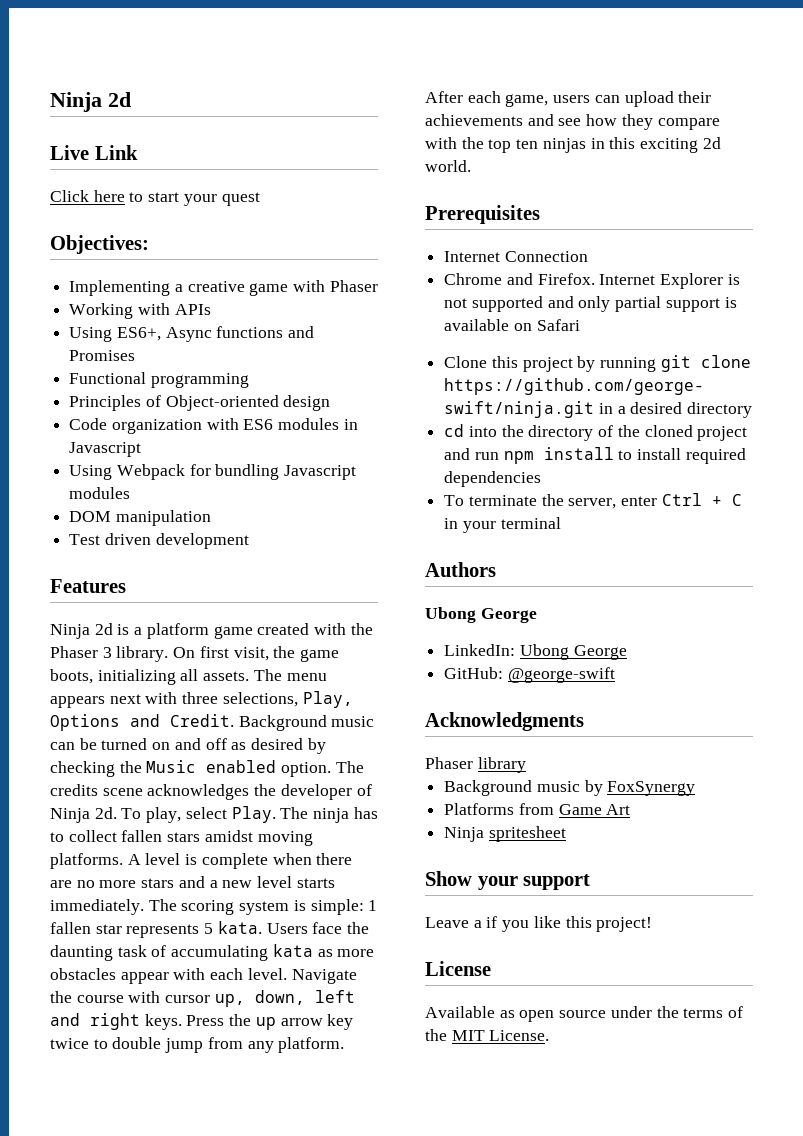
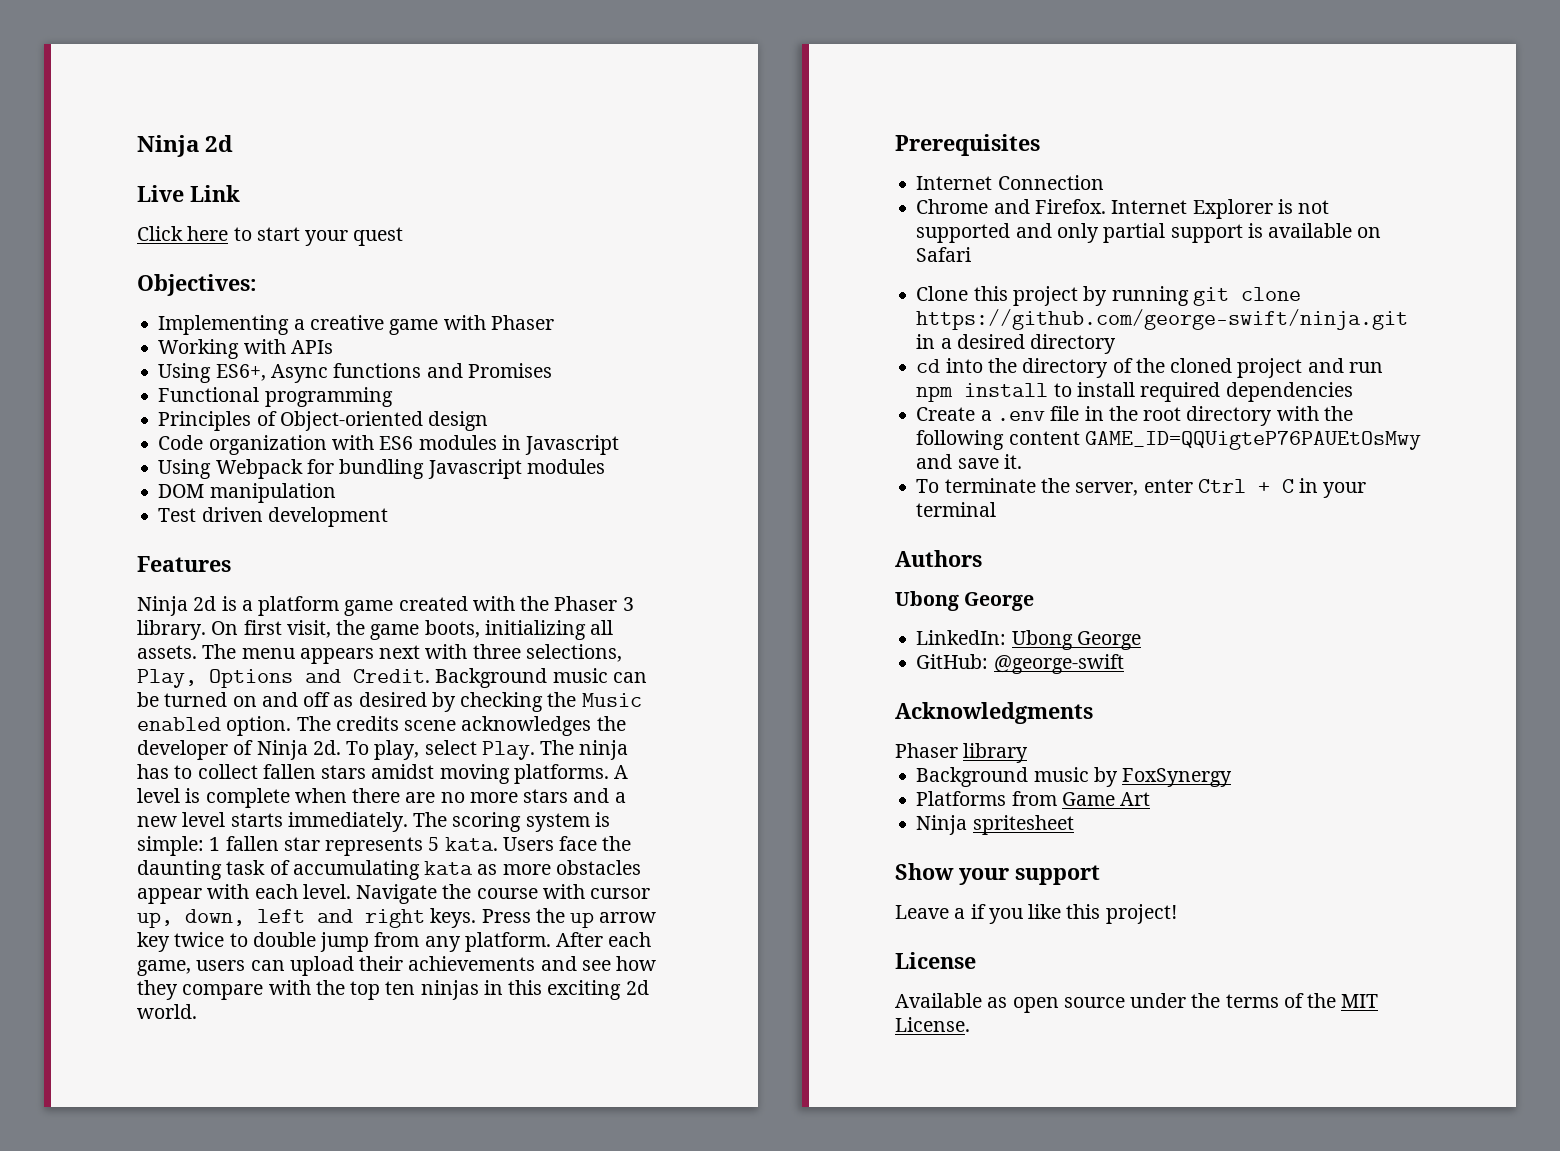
(542, 479) none -> [916,406,1353,426] [916,430,1421,450] [916,454,1022,469] // Create a .env file in the root directory with the following content GAME_ID=QQUigteP76PAUEtOsMwy and save it.

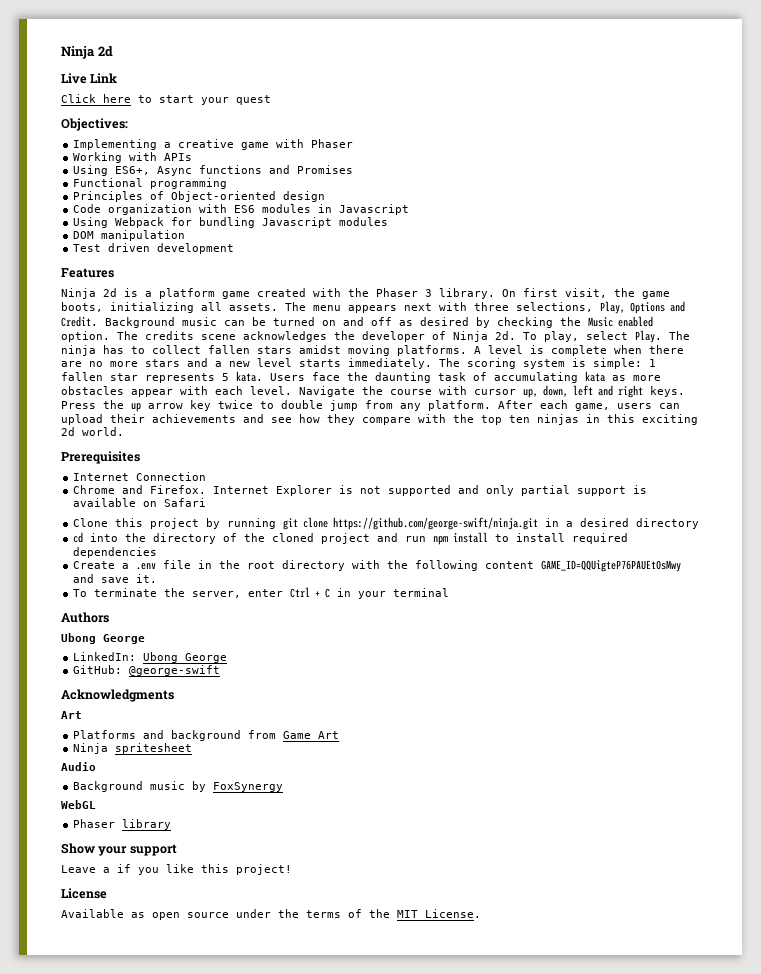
[895,743,1029,763] [916,767,1233,787] [916,791,1151,806] [916,815,1074,835] Phaser library // Background music by FoxSynergy // Platforms from Game Art // Ninja spritesheet -> [61,711,82,719] [73,730,340,741] [73,743,193,754] [61,762,96,771] [73,781,284,792] [61,800,96,809] [73,819,172,830] Art // Platforms and background from Game Art // Ninja spritesheet // Audio // Background music by FoxSynergy // WebGL // Phaser library

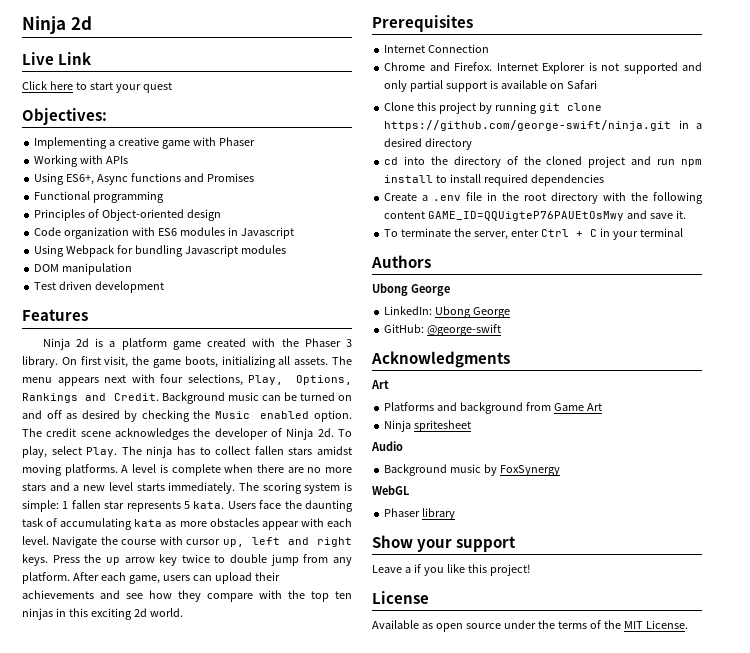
[474,302,509,311] three -> [160,374,184,383] four
[630,302,665,314] Options -> [295,375,352,385] [22,393,78,403] Options, Rankings
[145,331,194,340] credits -> [46,428,77,437] credit
[543,385,568,397] down, -> (244, 543) none

